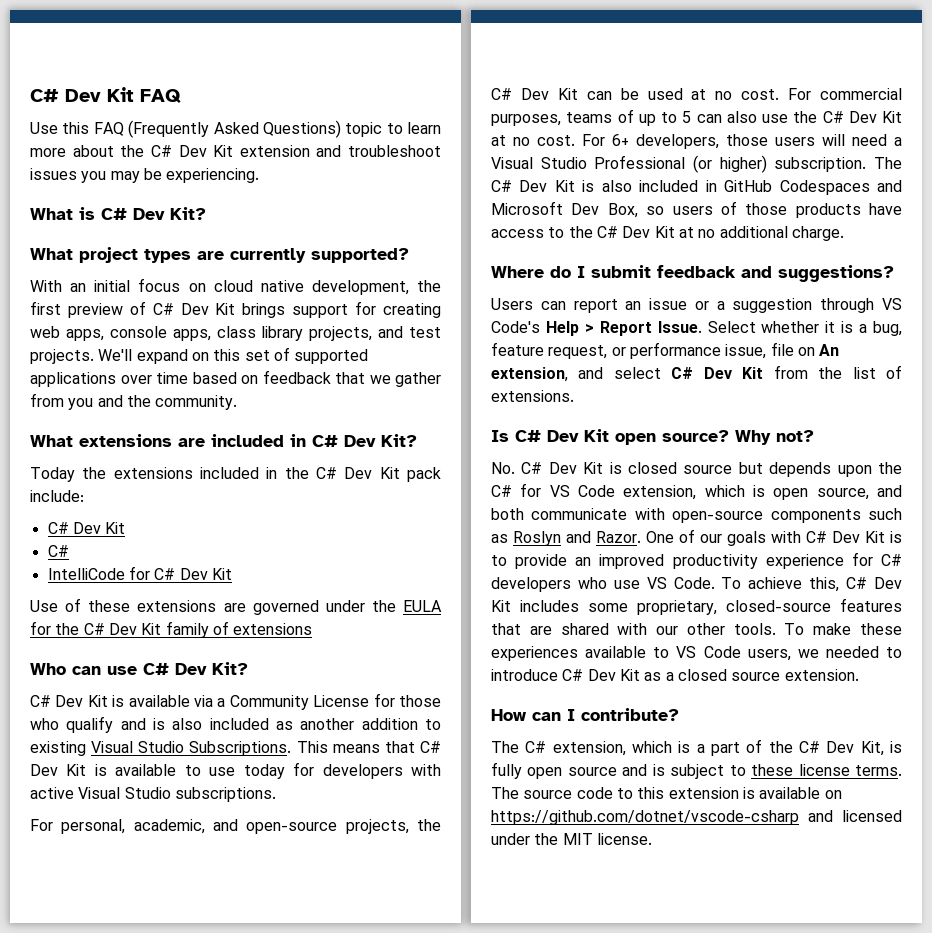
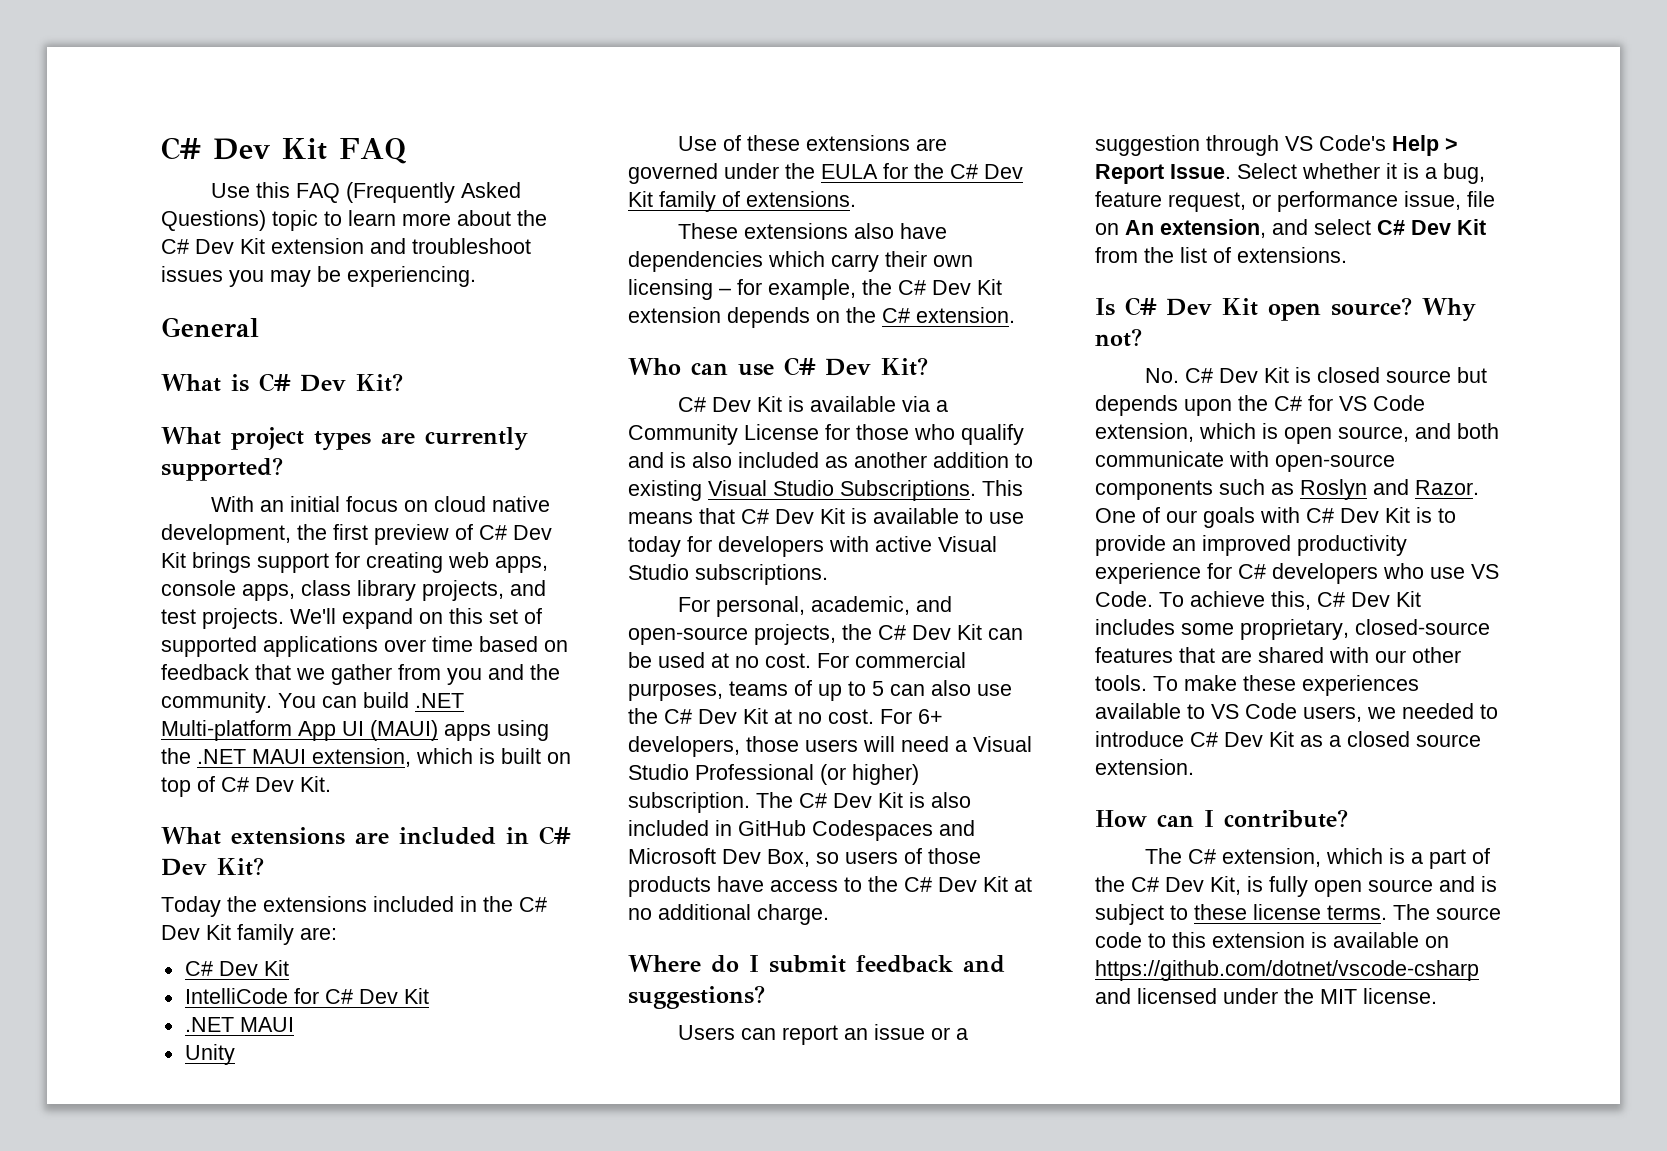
(260, 175) none -> [161,317,259,337] // General
(238, 402) none -> [278,692,464,708] [161,720,549,741] [161,748,571,767] [161,776,331,797] You can build .NET Multi-platform App UI (MAUI) apps using the .NET MAUI extension, which is built on top of C# Dev Kit.
[407,467,441,482] [30,490,84,502] [47,522,126,534] [47,545,69,557] pack include: // C# Dev Kit // C# -> [237,924,337,945] [184,960,289,976] family are: // C# Dev Kit
(232, 574) none -> [184,1017,294,1032] [184,1044,235,1065] // .NET MAUI // Unity
[233,623,313,635] extensions -> [746,191,856,207] [677,223,947,239] [628,251,973,272] [628,279,1002,300] [628,307,1015,328] extensions. // These extensions also have dependencies which carry their own licensing – for example, the C# Dev Kit extension depends on the C# extension.

